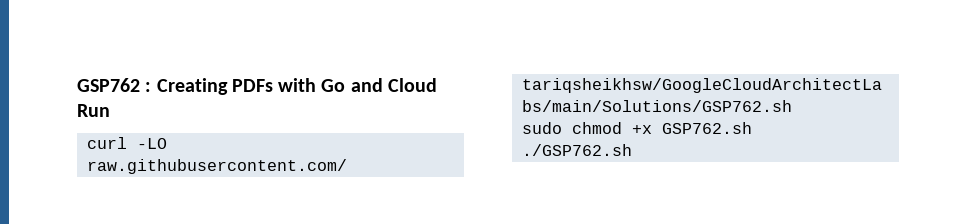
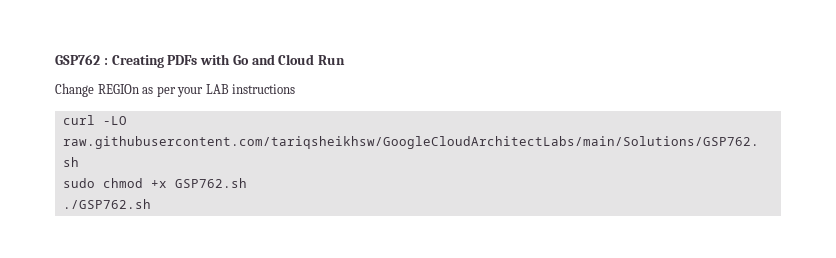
(110, 110) none -> [55,83,296,97] // Change REGIOn as per your LAB instructions

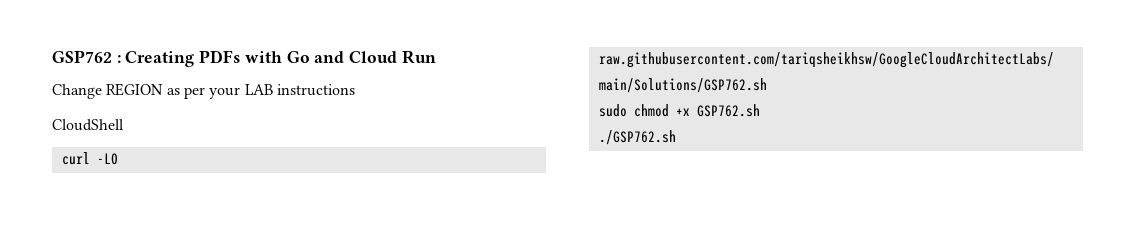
[97,84,139,94] REGIOn -> [106,83,164,96] REGION
(296, 89) none -> [52,119,124,131] // CloudShell

